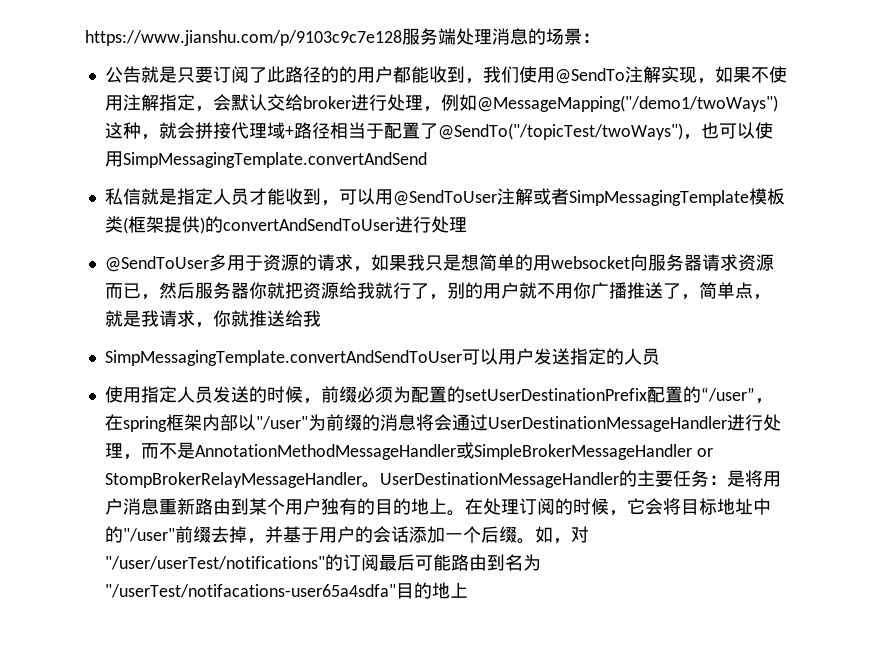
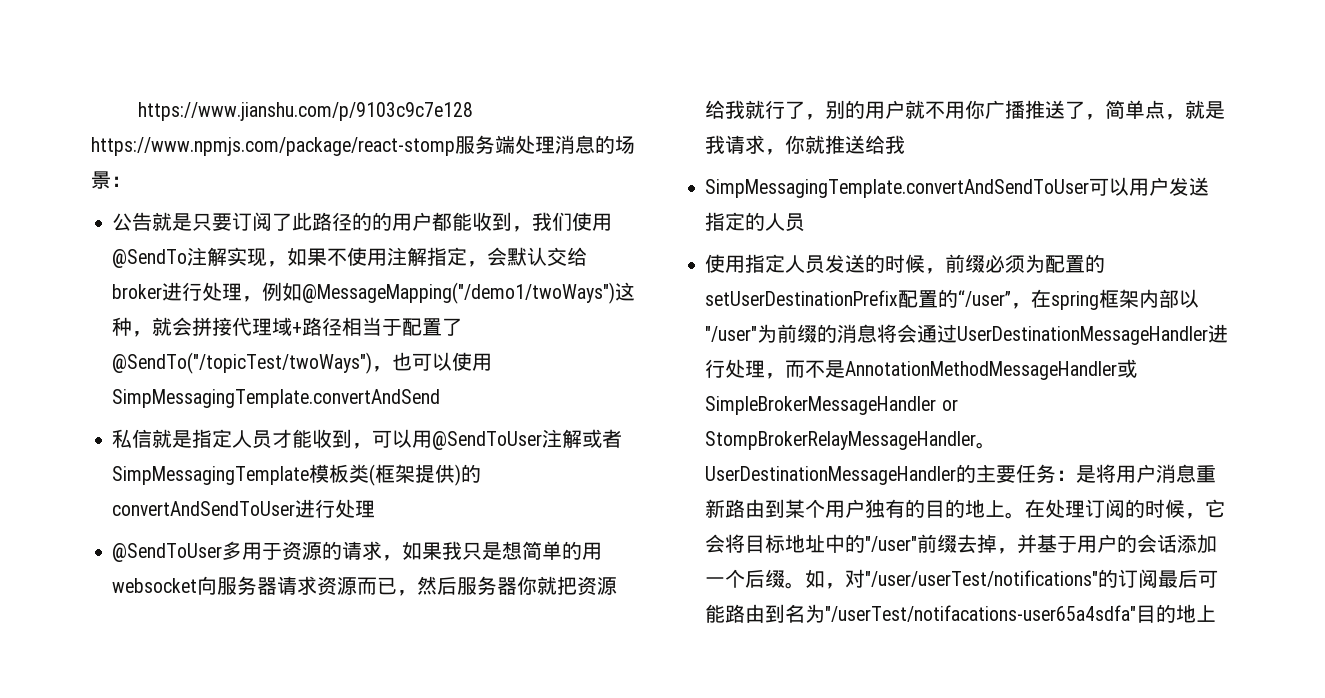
(402, 38) none -> [91,137,455,156] https://www.npmjs.com/package/react-stomp

